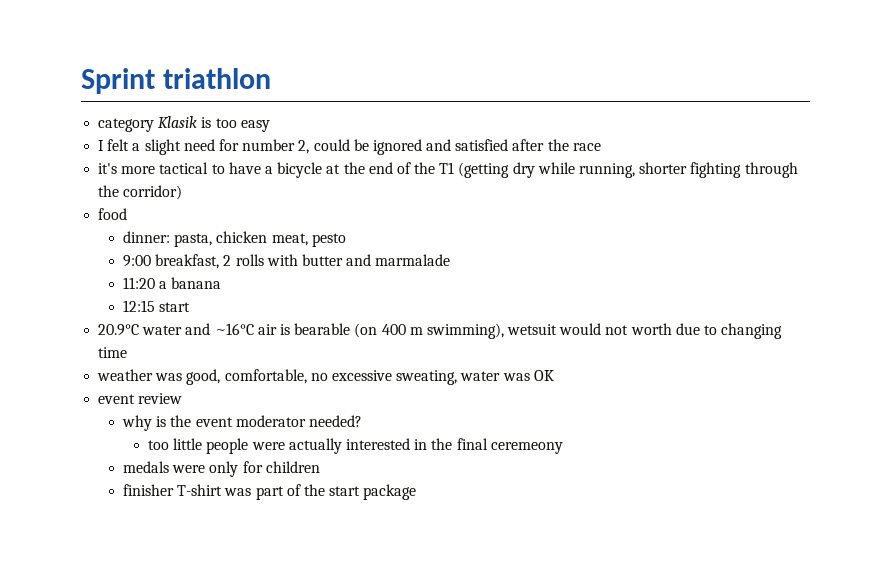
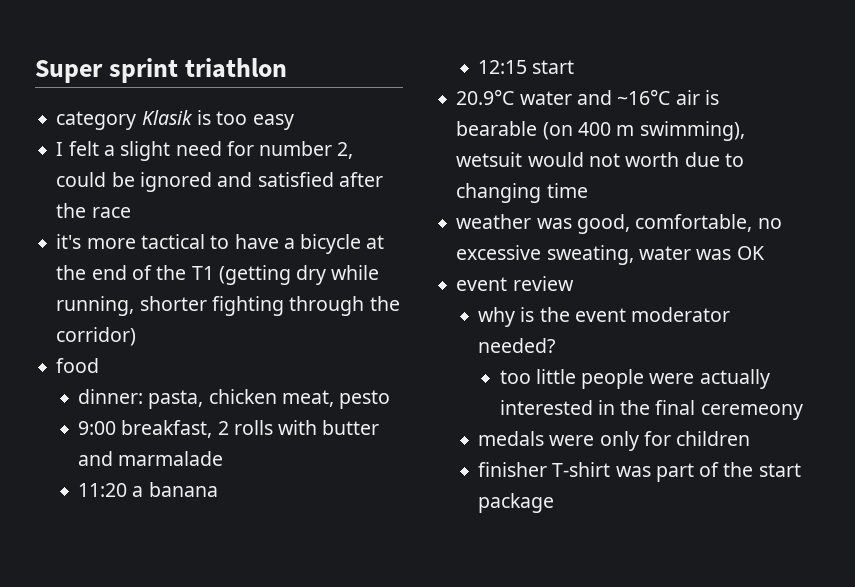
[81,68,155,94] Sprint -> [35,58,179,83] Super sprint

